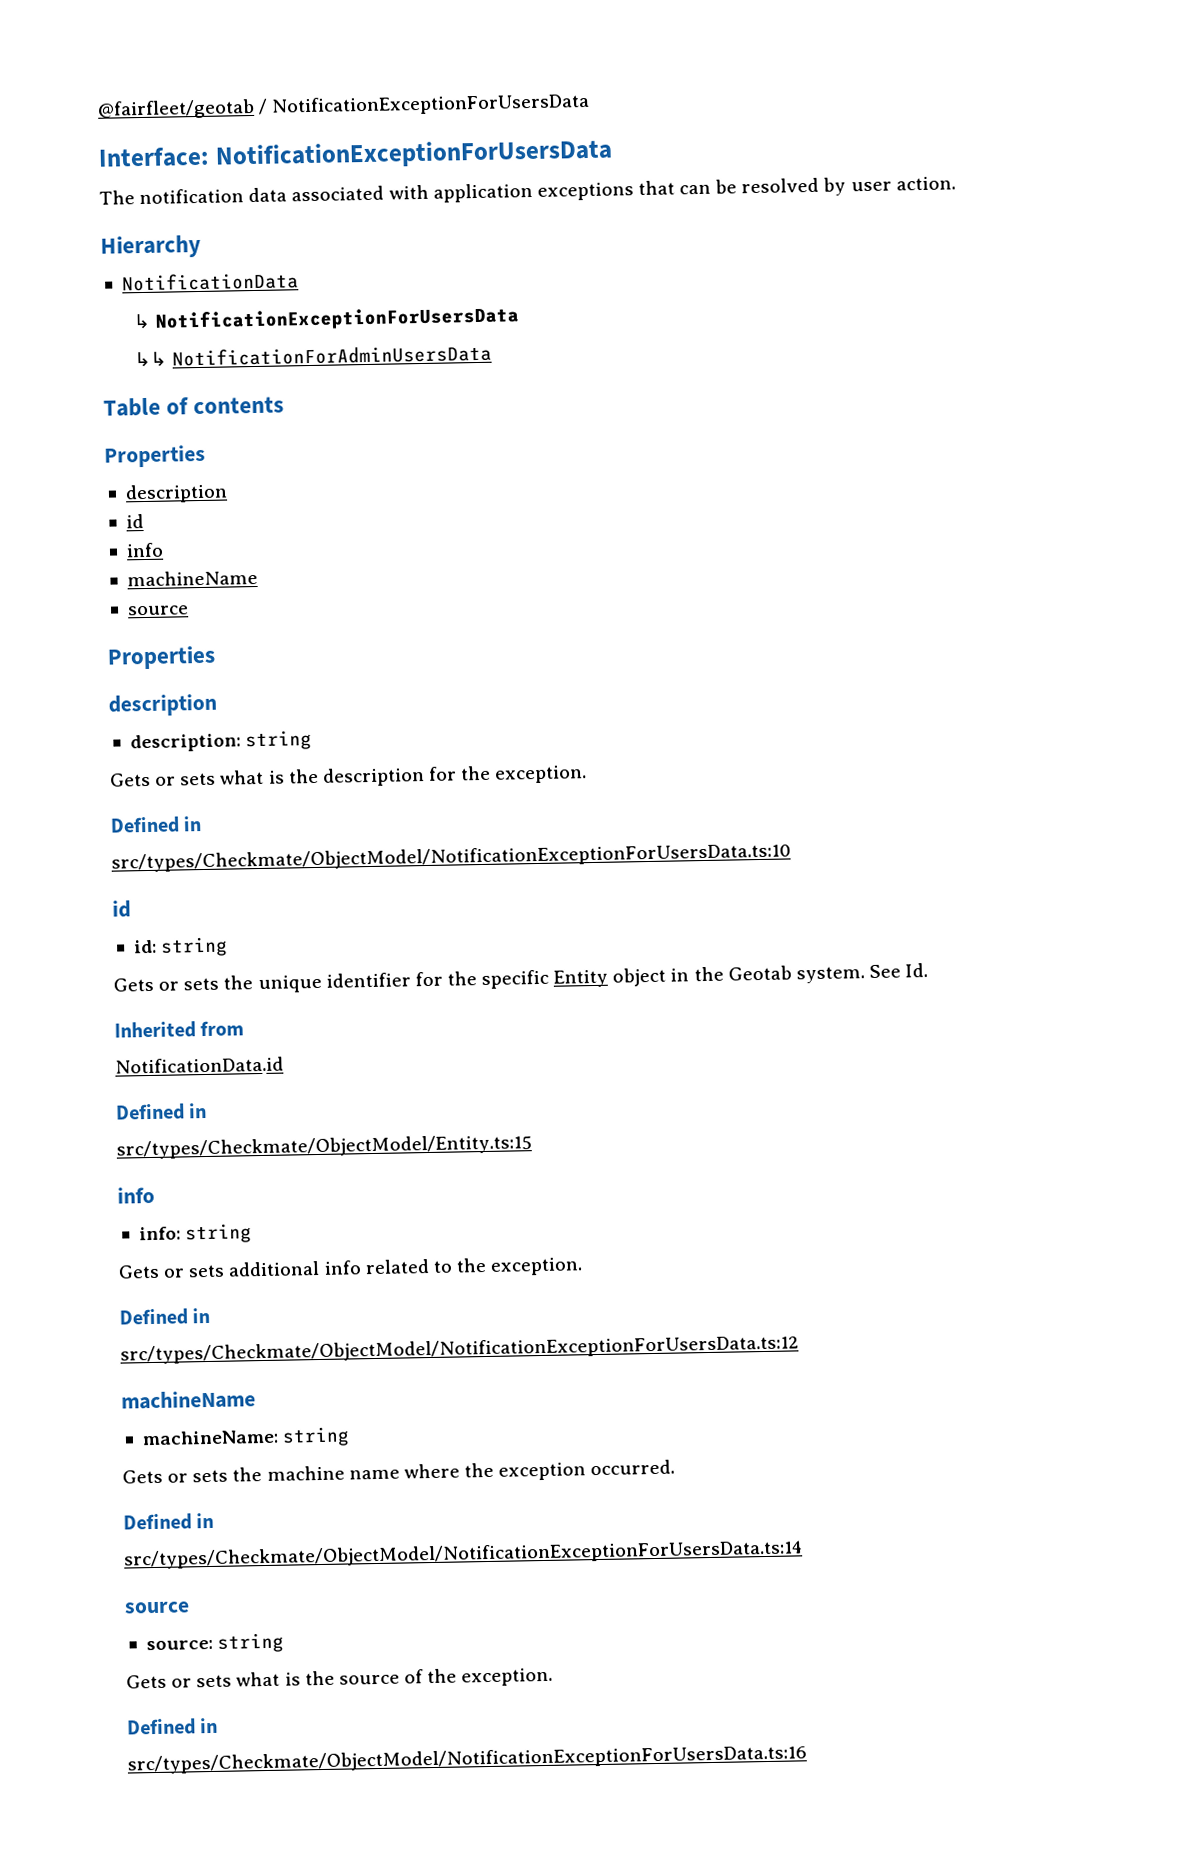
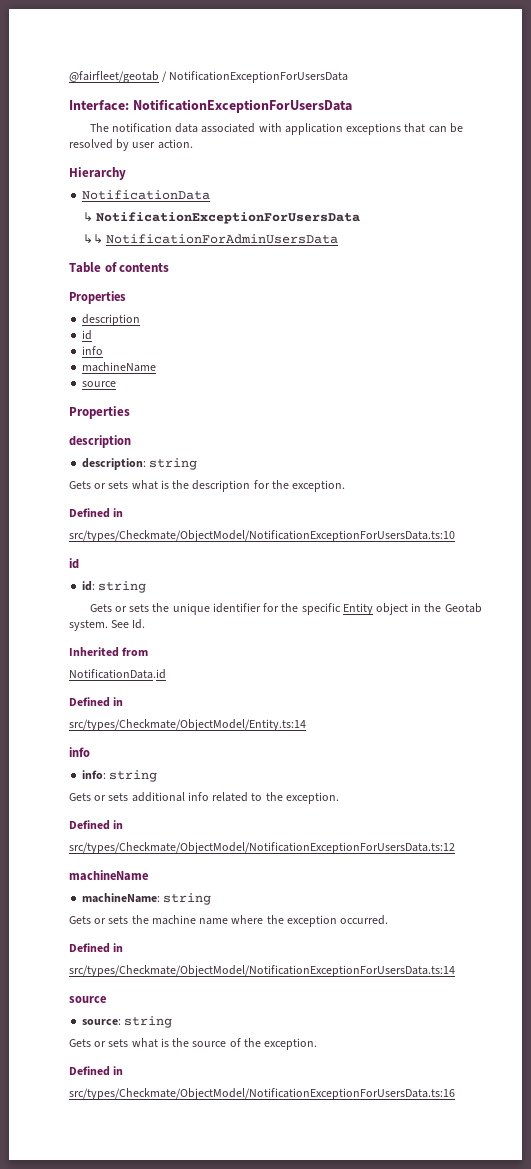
[116,1134,532,1160] src/types/Checkmate/ObjectModel/Entity.ts:15 -> [69,719,306,731] src/types/Checkmate/ObjectModel/Entity.ts:14

